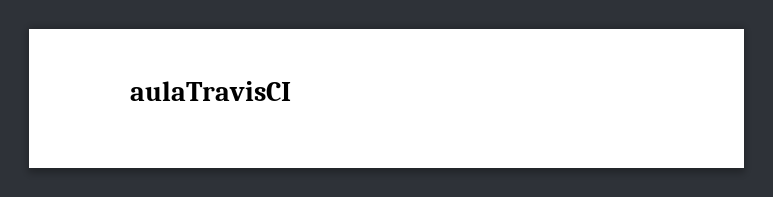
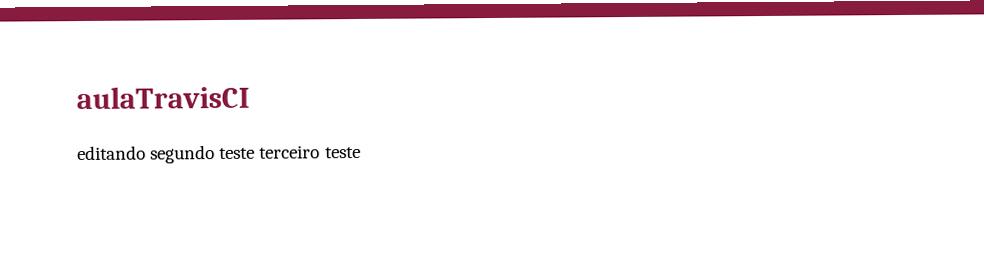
(291, 91) none -> [77,145,361,164] // editando segundo teste terceiro teste

